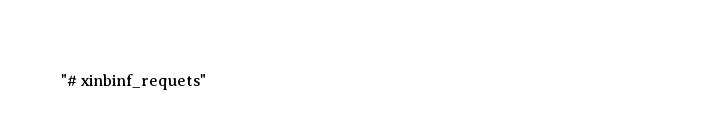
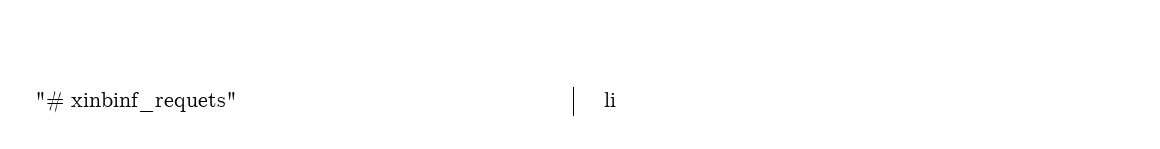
(207, 82) none -> [604,92,616,107] // li

